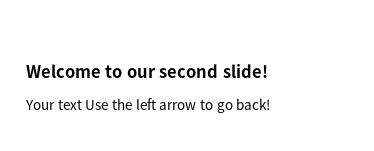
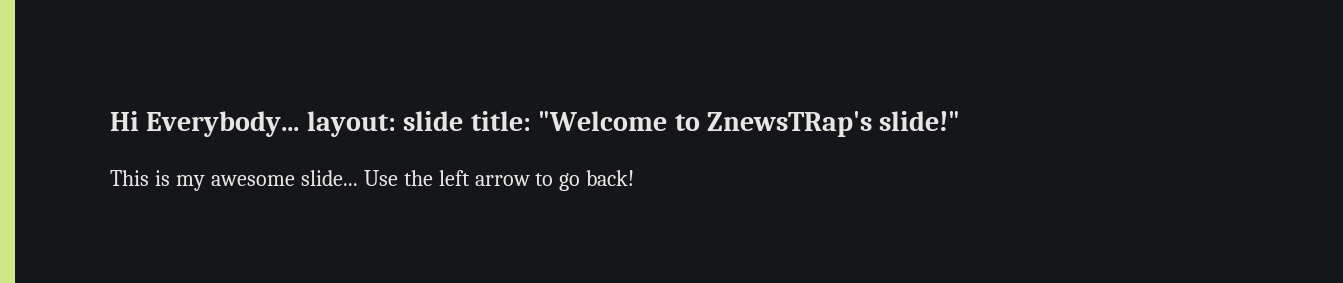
[26,64,268,78] [25,99,82,110] Welcome to our second slide! // Your text -> [110,111,961,137] [110,170,358,191] Hi Everybody... layout: slide title: "Welcome to ZnewsTRap's slide!" // This is my awesome slide...

